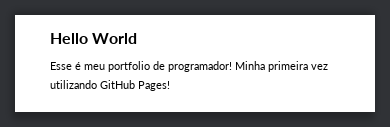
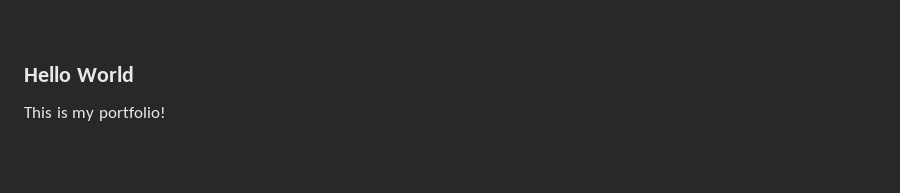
[50,61,328,72] [50,80,170,91] Esse é meu portfolio de programador! Minha primeira vez utilizando GitHub Pages! -> [24,107,166,121] This is my portfolio!

